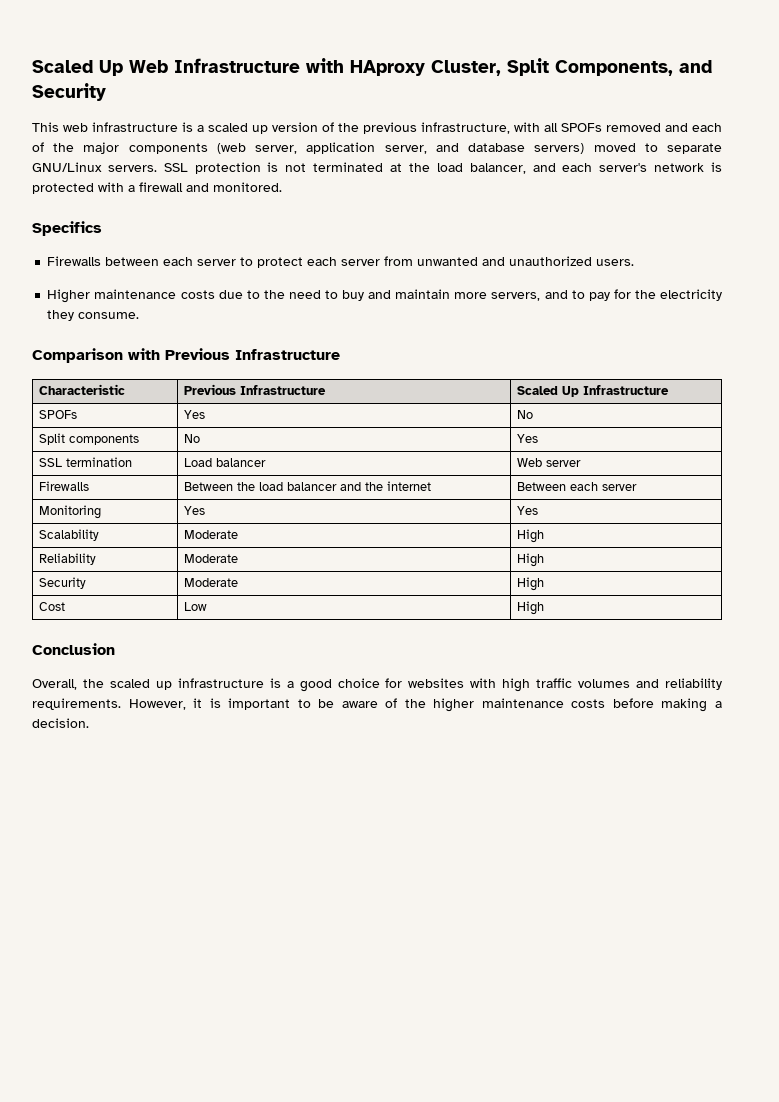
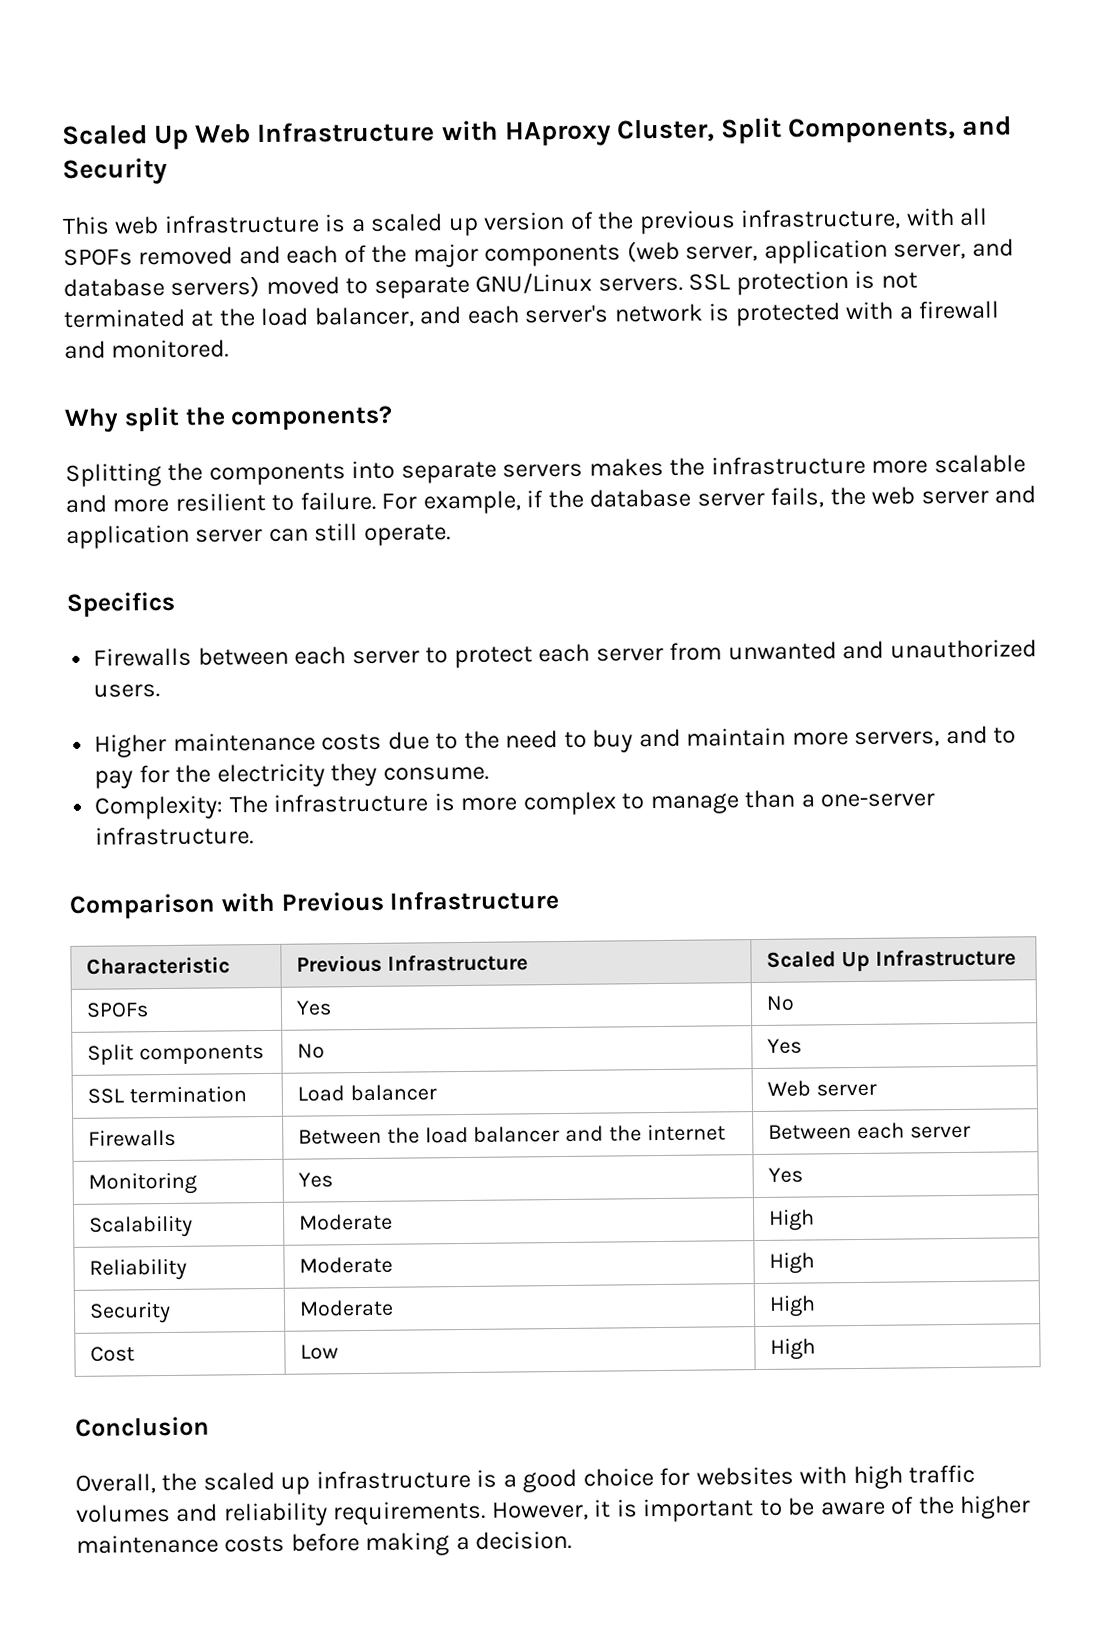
(282, 187) none -> [64,405,394,433] [65,454,1026,487] [65,485,1037,515] [66,523,451,549] // Why split the components? // Splitting the components into separate servers makes the infrastructure more scalable and more resilient to failure. For example, if the database server fails, the web server and application server can still operate.
(140, 315) none -> [94,789,936,820] [95,826,255,846] // Complexity: The infrastructure is more complex to manage than a one-server infrastructure.

